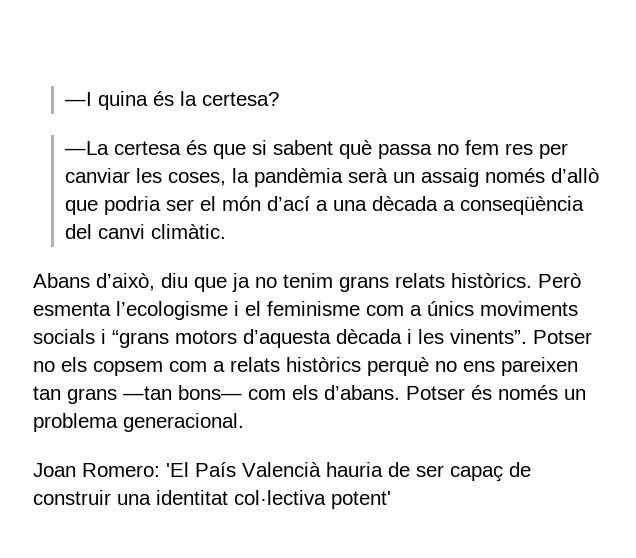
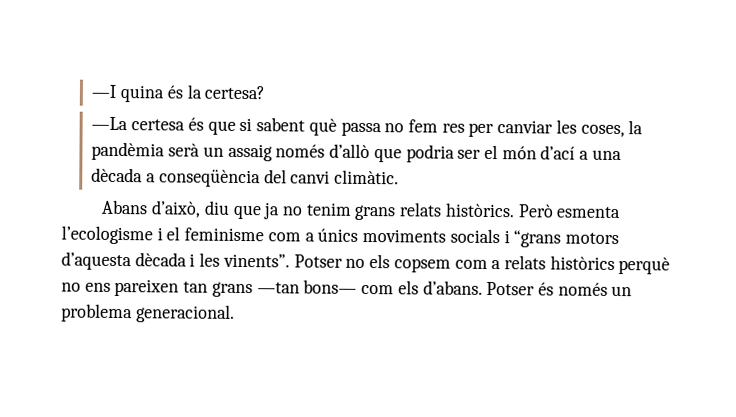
[33,462,531,482] [33,490,391,509] // Joan Romero: 'El País Valencià hauria de ser capaç de construir una identitat col·lectiva potent' -> (235, 313) none

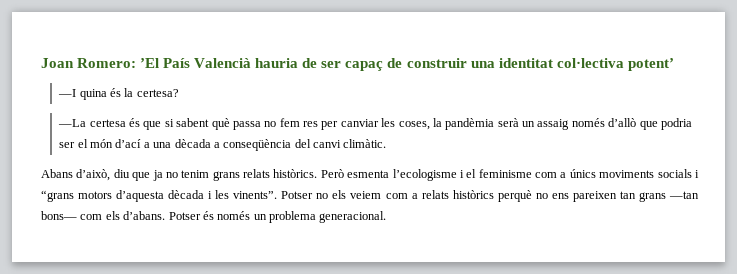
(91, 91) none -> [41,58,674,71] Joan Romero: ’El País Valencià hauria de ser capaç de construir una identitat col·lectiva potent’ //
[393,258,451,273] copsem -> [350,191,382,199] veiem

